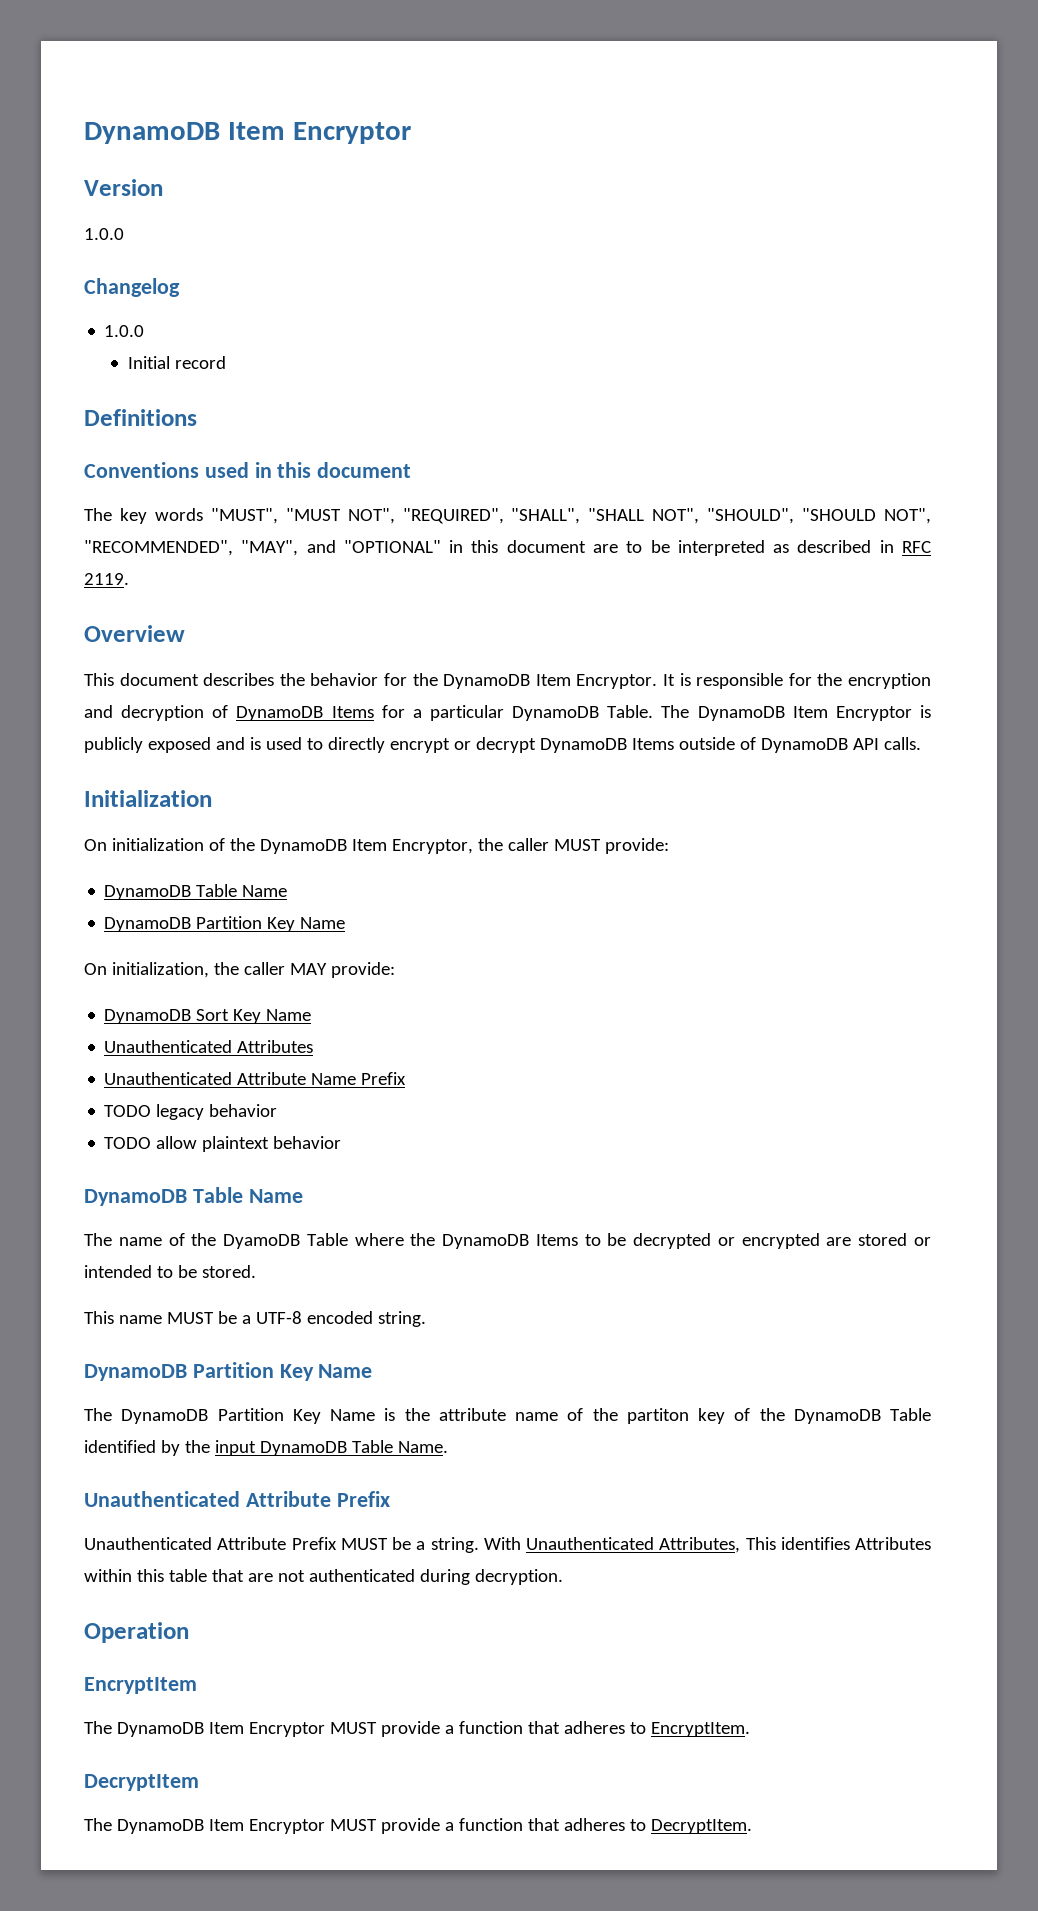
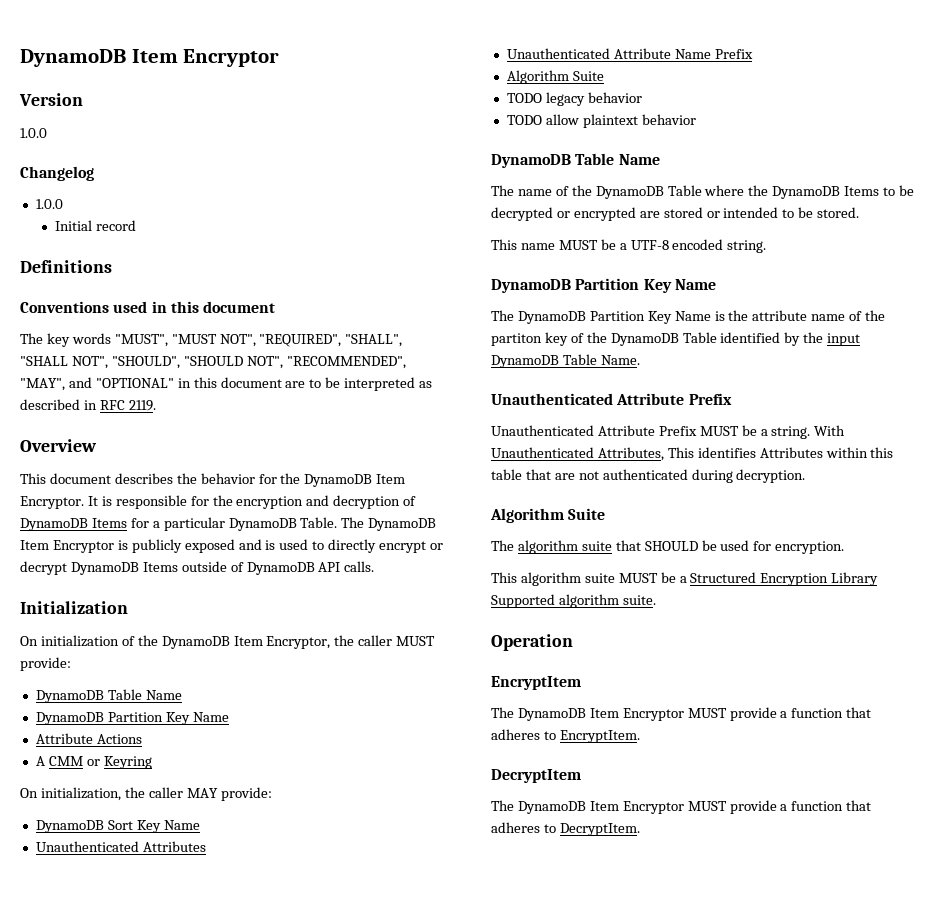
(346, 923) none -> [35,733,142,744] [35,756,152,769] // Attribute Actions // A CMM or Keyring
(407, 1078) none -> [506,70,604,84] // Algorithm Suite
[223,1234,301,1249] DyamoDB -> [595,186,664,199] DynamoDB
(563, 1577) none -> [490,508,606,523] [491,540,845,554] [491,572,879,586] [491,594,656,608] // Algorithm Suite // The algorithm suite that SHOULD be used for encryption. // This algorithm suite MUST be a Structured Encryption Library Supported algorithm suite.

